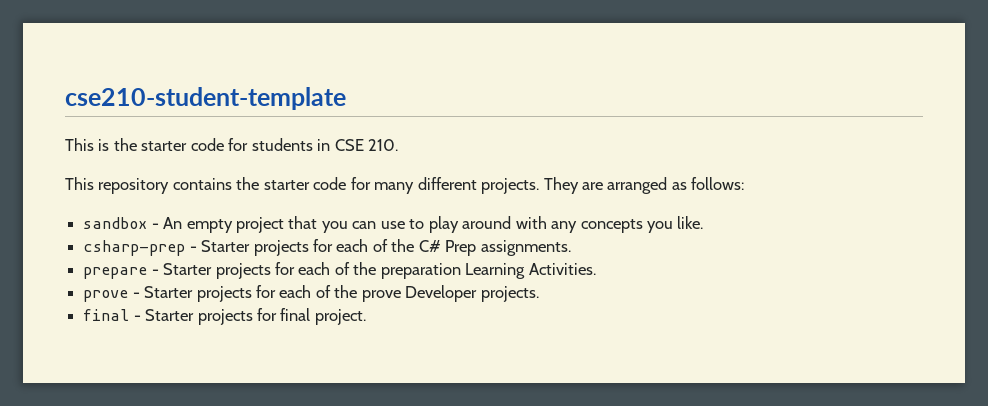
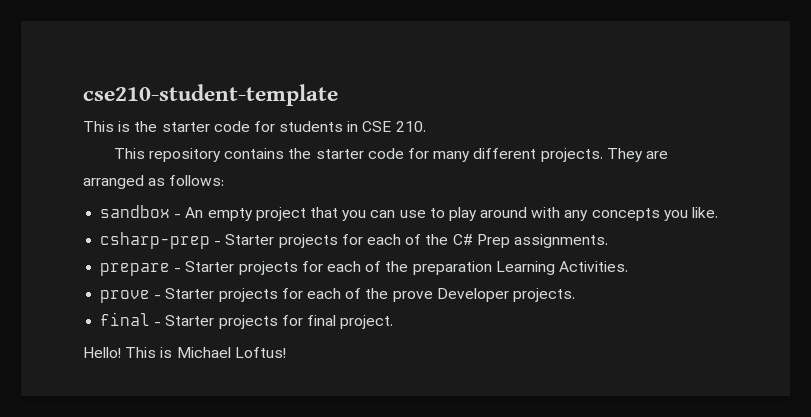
(366, 317) none -> [83,347,286,358] // Hello! This is Michael Loftus!

